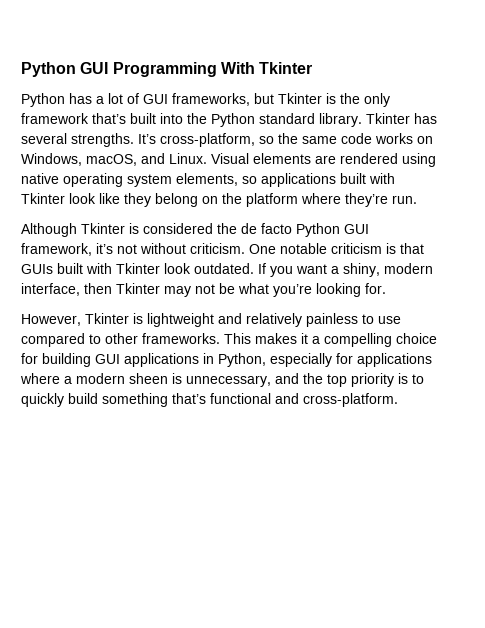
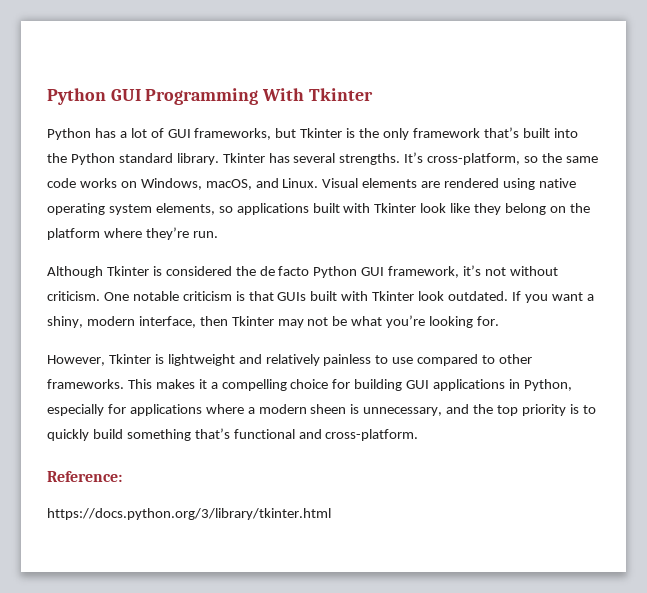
(398, 400) none -> [47,471,122,482] [47,508,331,520] // Reference: // https://docs.python.org/3/library/tkinter.html

